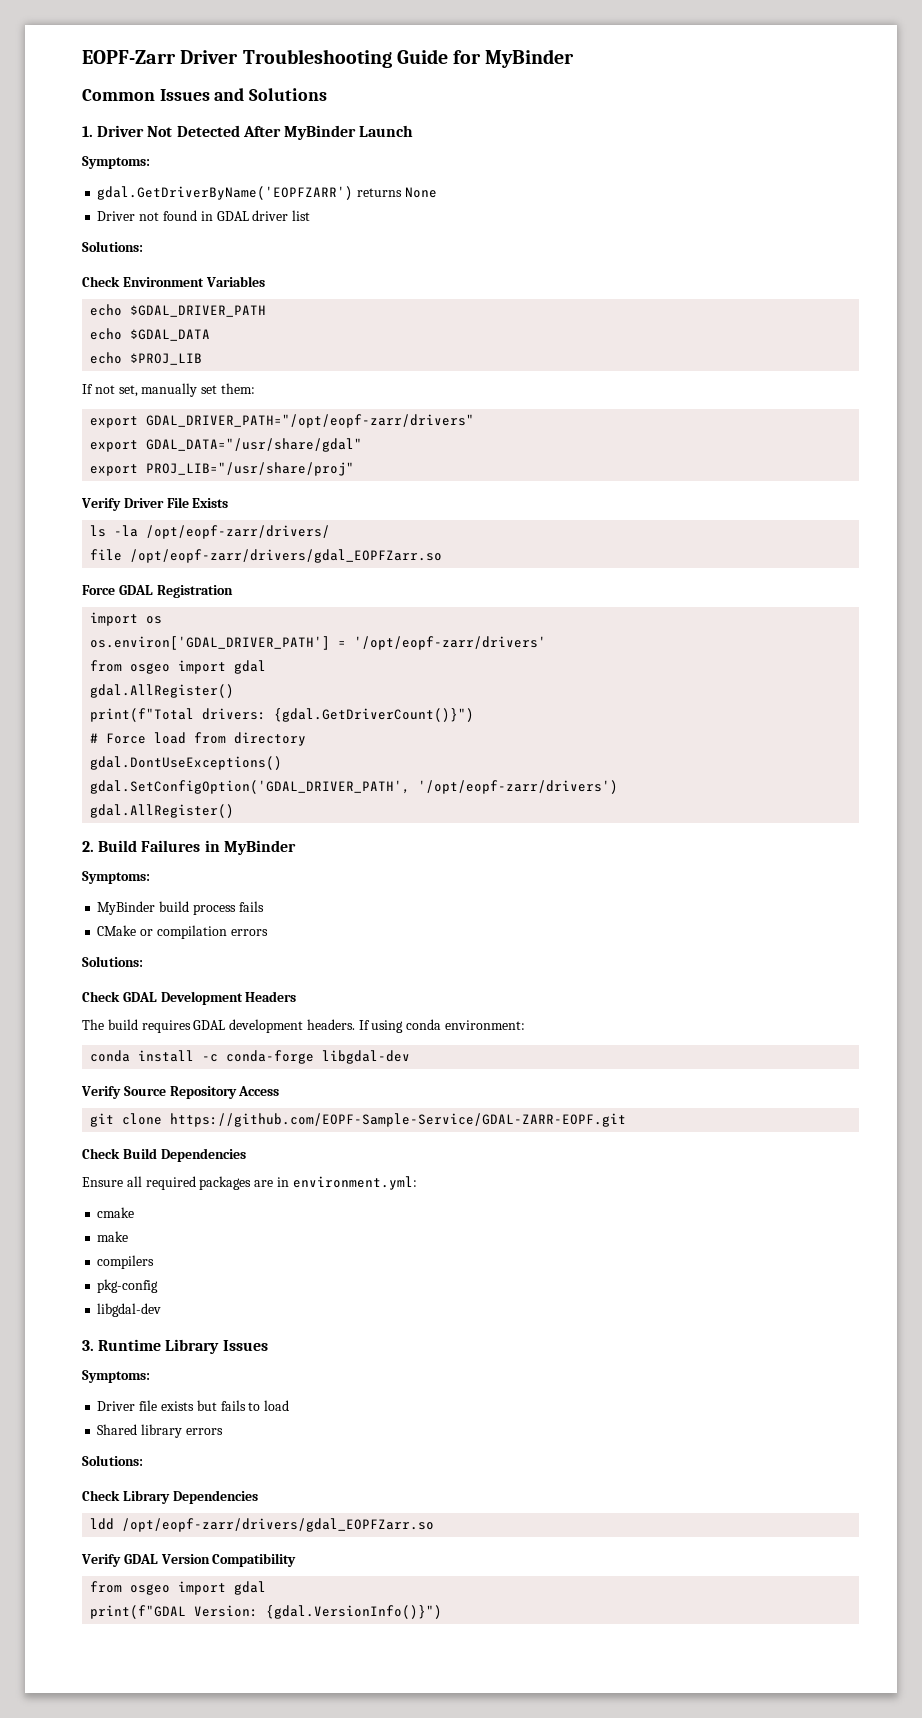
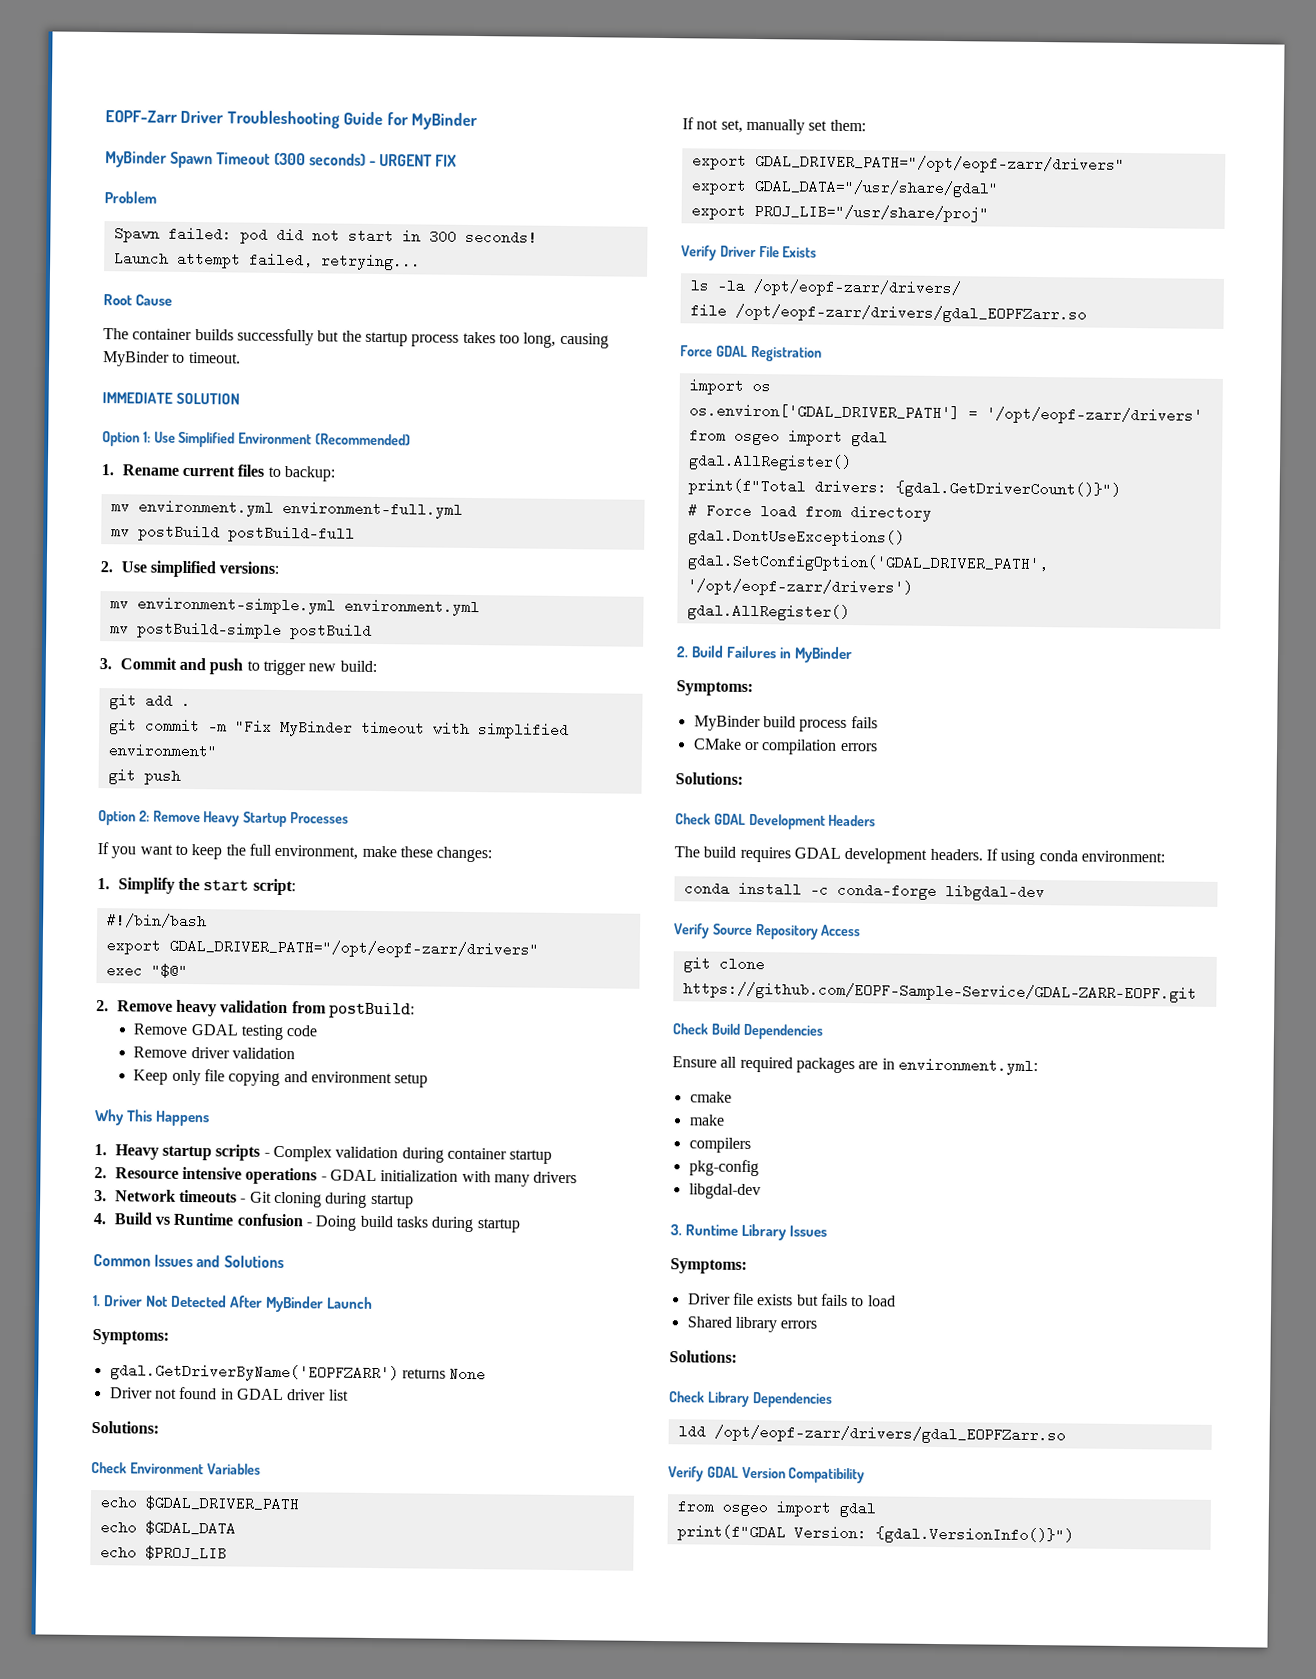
(575, 58) none -> [105,151,458,169] [104,191,157,204] [113,226,538,245] [113,251,421,271] [103,294,173,306] [103,328,609,349] [103,351,241,367] [102,392,241,405] [102,431,411,448] [101,464,336,482] [110,499,463,519] [110,524,355,543] [100,560,280,578] [109,596,480,617] [109,621,372,640] [99,657,377,676] [108,693,191,710] [108,718,569,740] [107,743,217,759] [107,769,181,785] [98,810,349,828] [97,842,493,863] [97,877,296,896] [106,913,207,929] [105,938,539,959] [105,963,188,978] [96,999,416,1019] [133,1023,319,1041] [133,1046,296,1060] [133,1069,429,1088] [94,1109,211,1127] [94,1144,553,1164] [94,1166,578,1187] [94,1189,414,1209] [93,1212,520,1233] // MyBinder Spawn Timeout (300 seconds) - URGENT FIX // Problem // Spawn failed: pod did not start in 300 seconds! // Launch attempt failed, retrying... // Root Cause // The container builds successfully but the startup process takes too long, causing MyBinder to timeout. // IMMEDIATE SOLUTION // Option 1: Use Simplified Environment (Recommended) // 1. Rename current files to backup: // mv environment.yml environment-full.yml // mv postBuild postBuild-full // 2. Use simplified versions: // mv environment-simple.yml environment.yml // mv postBuild-simple postBuild // 3. Commit and push to trigger new build: // git add . // git commit -m "Fix MyBinder timeout with simplified environment" // git push // Option 2: Remove Heavy Startup Processes // If you want to keep the full environment, make these changes: // 1. Simplify the start script: // #!/bin/bash // export GDAL_DRIVER_PATH="/opt/eopf-zarr/drivers" // exec "$@" // 2. Remove heavy validation from postBuild: // Remove GDAL testing code // Remove driver validation // Keep only file copying and environment setup // Why This Happens // 1. Heavy startup scripts - Complex validation during container startup // 2. Resource intensive operations - GDAL initialization with many drivers // 3. Network timeouts - Git cloning during startup // 4. Build vs Runtime confusion - Doing build tasks during startup

